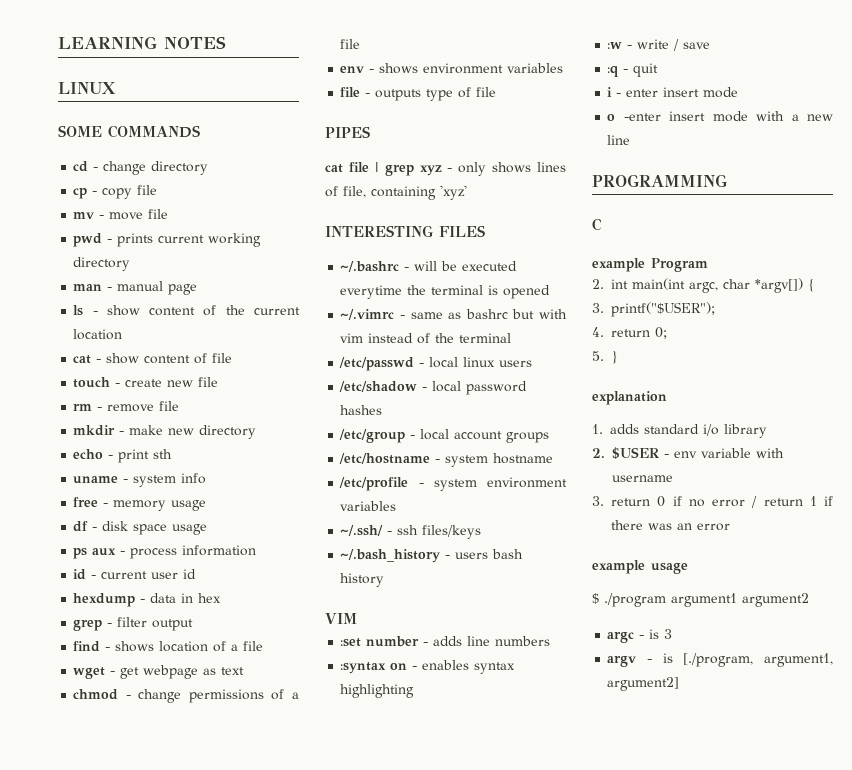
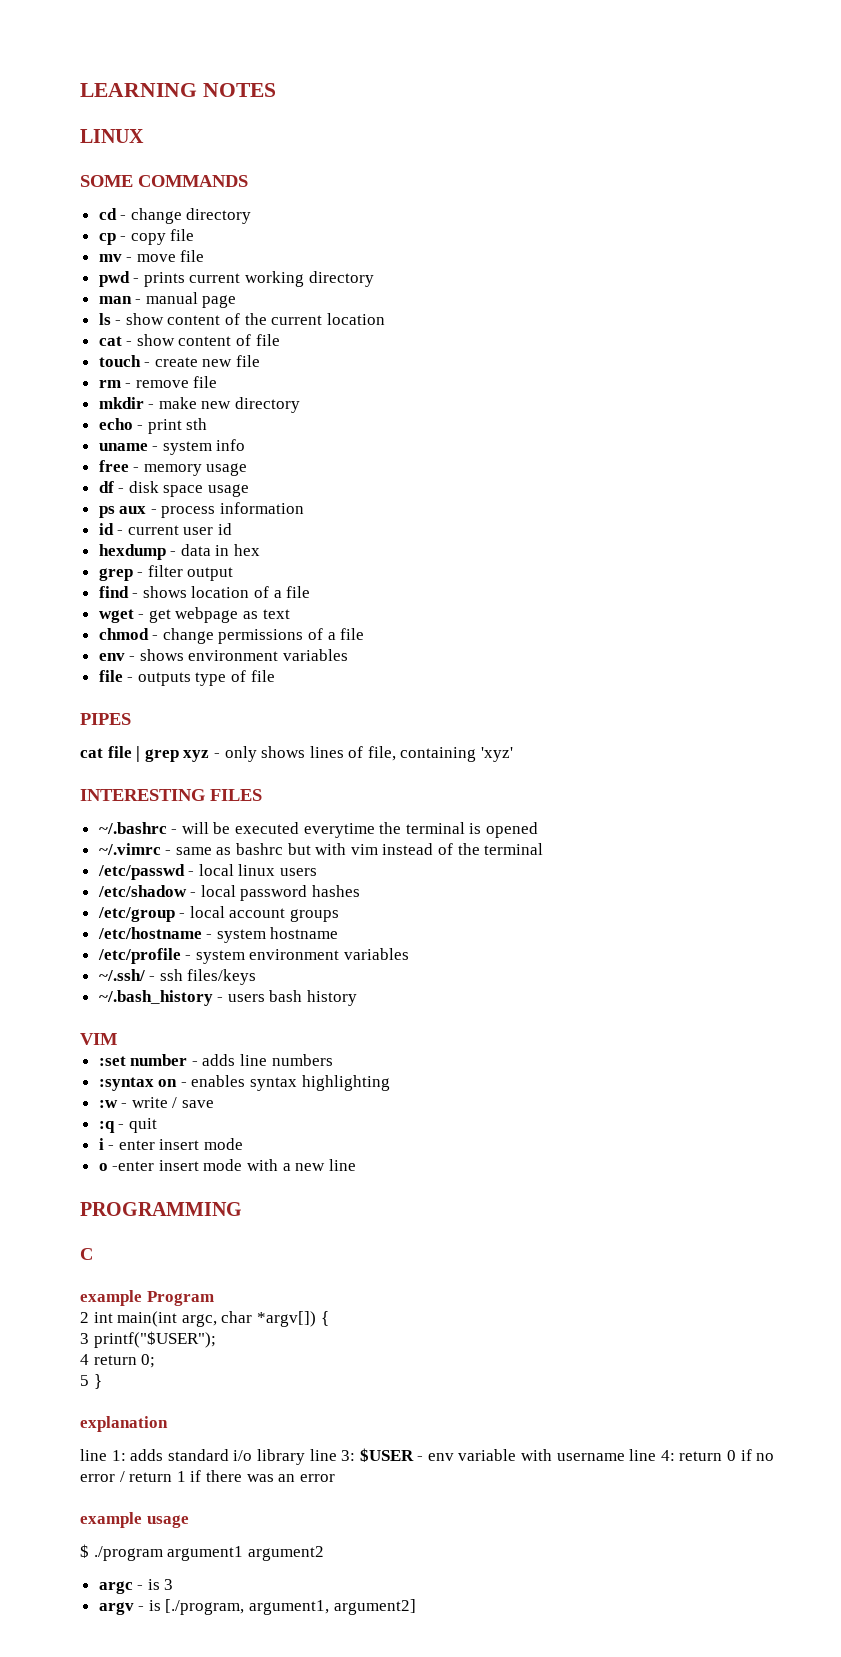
[592,279,604,289] 2. -> [80,1312,89,1323] 2
[592,303,604,313] 3. -> [80,1333,89,1344] 3
[592,327,604,337] 4. -> [80,1354,89,1365] 4
[592,351,604,361] 5. -> [80,1375,89,1386] 5
[592,424,603,434] 1. -> [80,1449,126,1461] line 1:
[592,448,605,458] // 2. -> [309,1449,356,1461] line 3:
[592,496,604,506] // 3. -> [629,1449,675,1461] line 4:

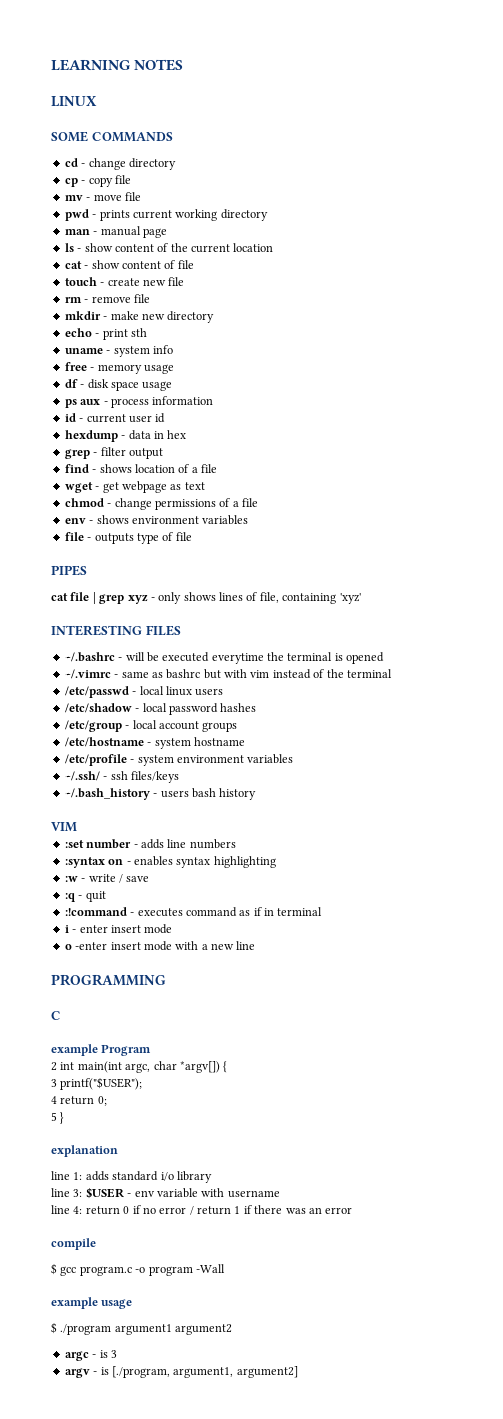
(157, 1125) none -> [64,907,323,917] // :!command - executes command as if in terminal
(305, 1457) none -> (212, 1177) //
(625, 1457) none -> (280, 1194) //
(335, 1478) none -> [51,1238,96,1250] [51,1263,225,1276] // compile // $ gcc program.c -o program -Wall

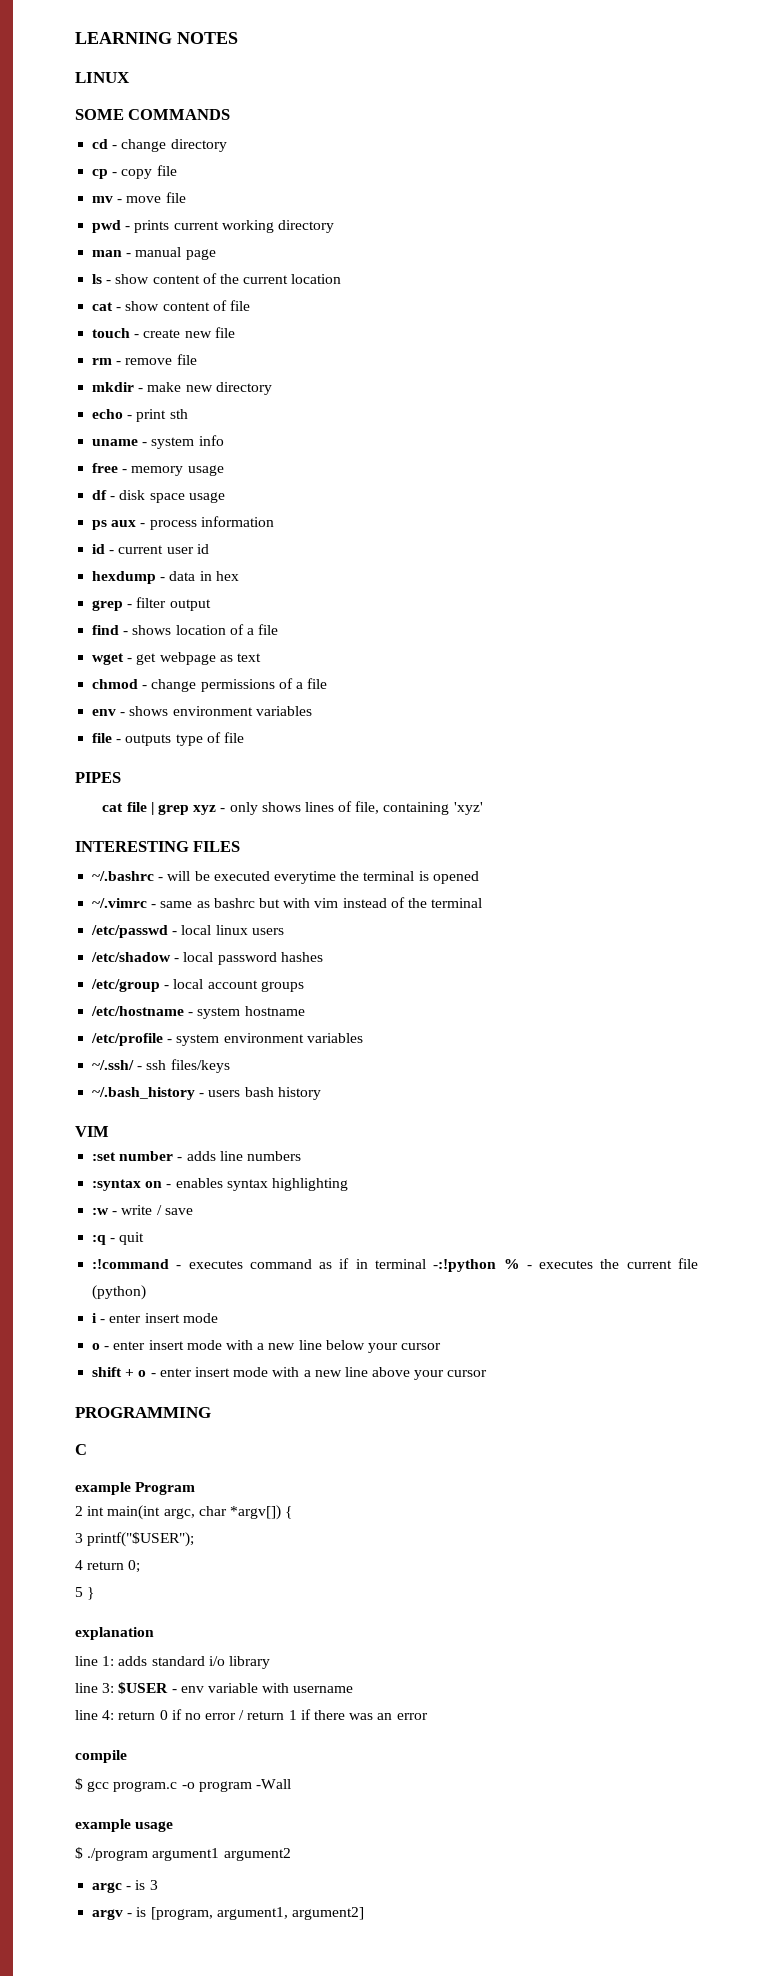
(323, 911) none -> [433,1258,698,1272] [92,1285,147,1300] -:!python % - executes the current file (python)
[75,941,256,951] -enter insert mode with a new line -> [104,1340,442,1353] [92,1367,488,1380] - enter insert mode with a new line below your cursor // shift + o - enter insert mode with a new line above your cursor
[111,1366,170,1378] [./program, -> [150,1907,213,1920] [program,

